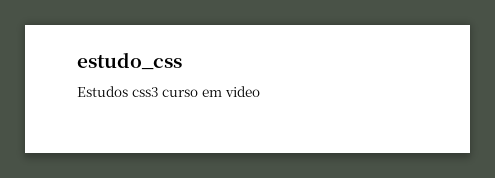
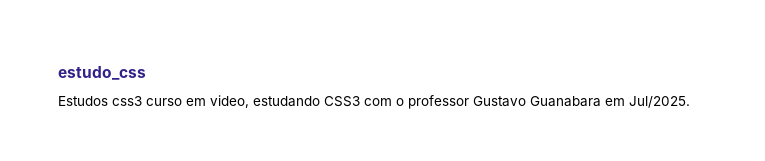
[224,86,260,97] video -> [210,95,690,109] video, estudando CSS3 com o professor Gustavo Guanabara em Jul/2025.

